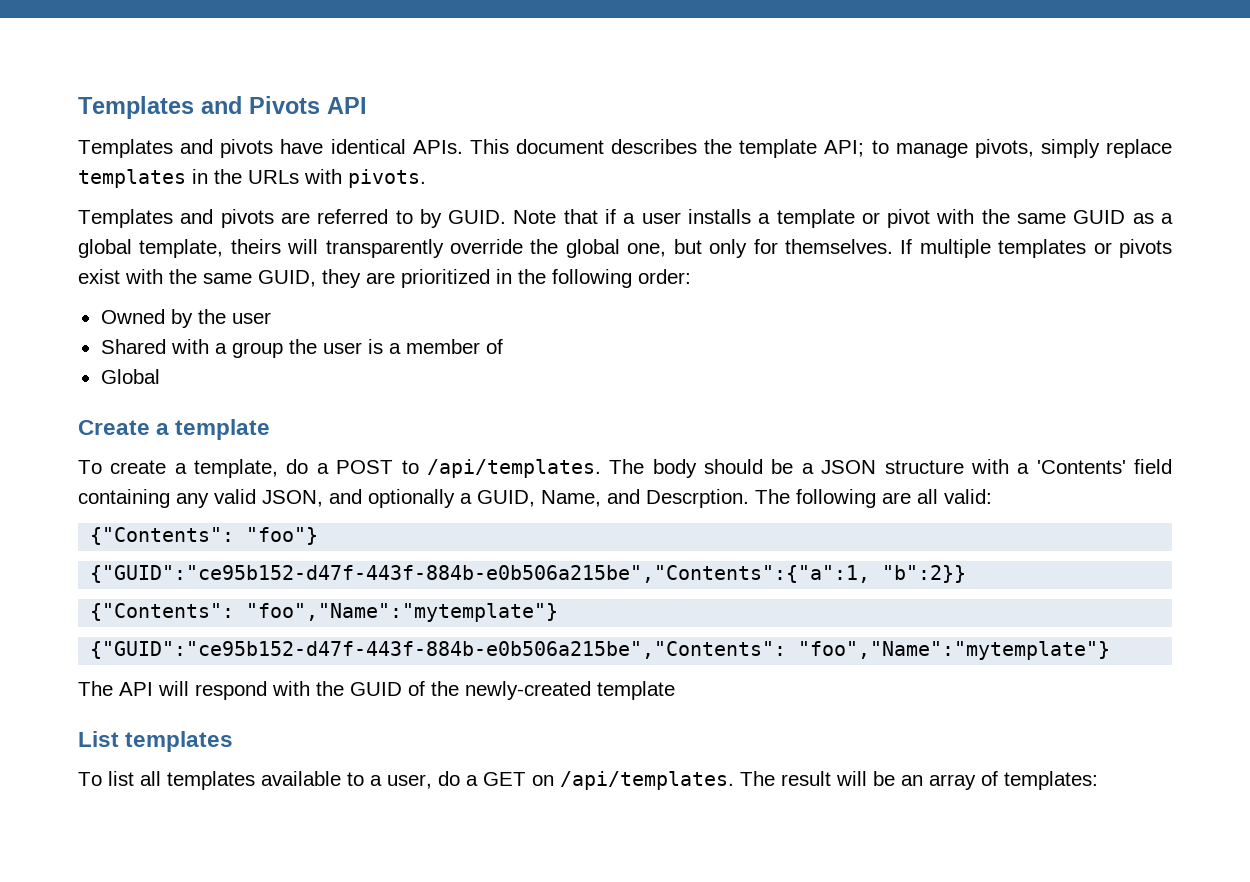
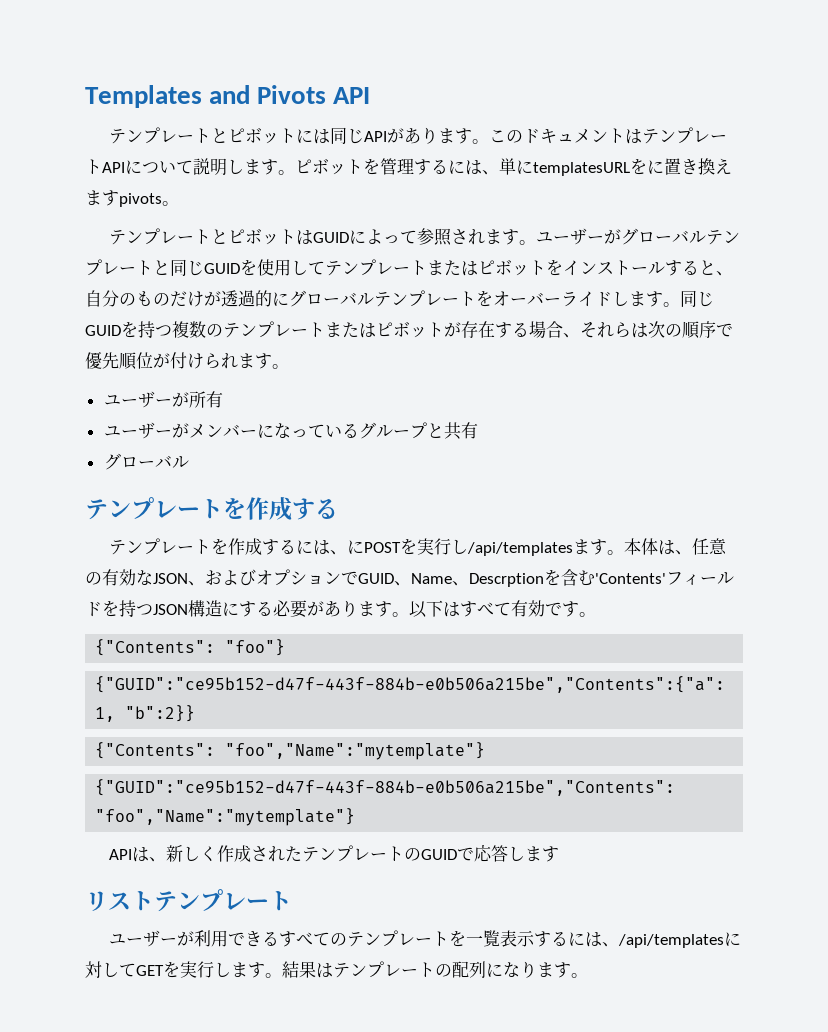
[78,139,1172,158] [78,169,426,188] [78,209,1174,228] [78,239,1172,258] [78,269,691,288] [100,309,271,328] [100,339,503,358] [100,369,160,384] [78,419,271,440] [78,459,1172,478] [78,489,992,508] Templates and pivots have identical APIs. This document describes the template API; to manage pivots, simply replace templates in the URLs with pivots. // Templates and pivots are referred to by GUID. Note that if a user installs a template or pivot with the same GUID as a global template, theirs will transparently override the global one, but only for themselves. If multiple templates or pivots exist with the same GUID, they are prioritized in the following order: // Owned by the user // Shared with a group the user is a member of // Global // Create a template // To create a template, do a POST to /api/templates. The body should be a JSON structure with a 'Contents' field containing any valid JSON, and optionally a GUID, Name, and Descrption. The following are all valid: -> [109,127,728,144] [85,158,732,176] [85,190,179,207] [109,228,741,246] [85,259,733,276] [85,290,714,307] [85,321,733,339] [85,352,289,370] [103,391,223,408] [103,422,478,440] [103,453,189,470] [85,497,338,521] [109,538,728,556] [85,569,734,587] [85,600,596,618] テンプレートとピボットには同じAPIがあります。このドキュメントはテンプレートAPIについて説明します。ピボットを管理するには、単にtemplatesURLをに置き換えますpivots。 // テンプレートとピボットはGUIDによって参照されます。ユーザーがグローバルテンプレートと同じGUIDを使用してテンプレートまたはピボットをインストールすると、自分のものだけが透過的にグローバルテンプレートをオーバーライドします。同じGUIDを持つ複数のテンプレートまたはピボットが存在する場合、それらは次の順序で優先順位が付けられます。 // ユーザーが所有 // ユーザーがメンバーになっているグループと共有 // グローバル // テンプレートを作成する // テンプレートを作成するには、にPOSTを実行し/api/templatesます。本体は、任意の有効なJSON、およびオプションでGUID、Name、Descrptionを含む'Contents'フィールドを持つJSON構造にする必要があります。以下はすべて有効です。
[78,681,675,700] [78,731,234,752] [78,771,1098,790] The API will respond with the GUID of the newly-created template // List templates // To list all templates available to a user, do a GET on /api/templates. The result will be an array of templates: -> [109,845,560,862] [85,889,292,912] [109,930,742,948] [85,961,588,978] APIは、新しく作成されたテンプレートのGUIDで応答します // リストテンプレート // ユーザーが利用できるすべてのテンプレートを一覧表示するには、/api/templatesに対してGETを実行します。結果はテンプレートの配列になります。

